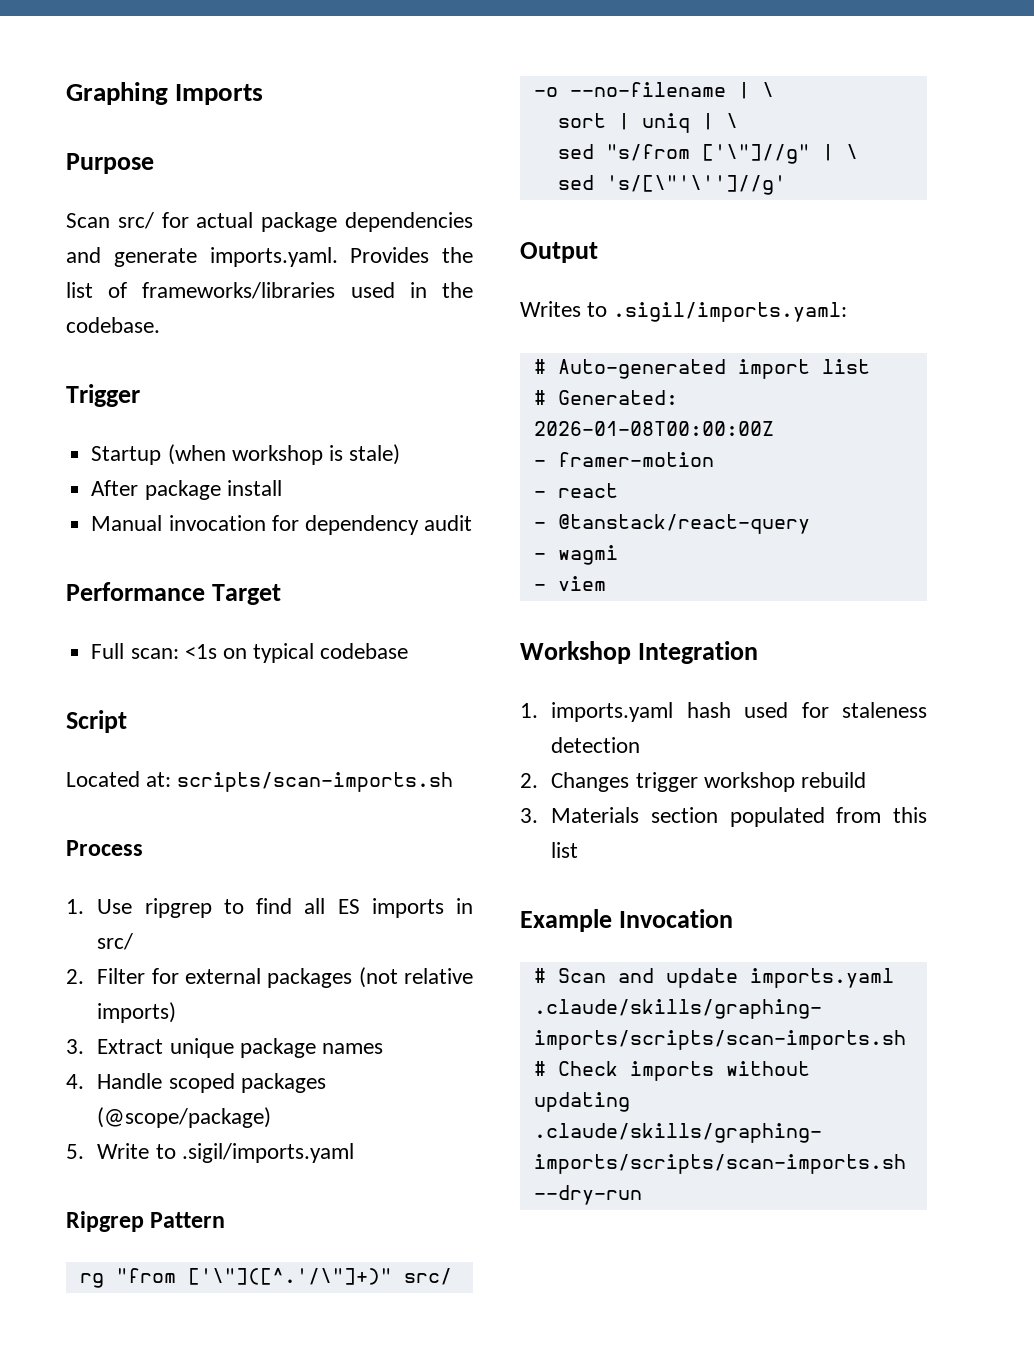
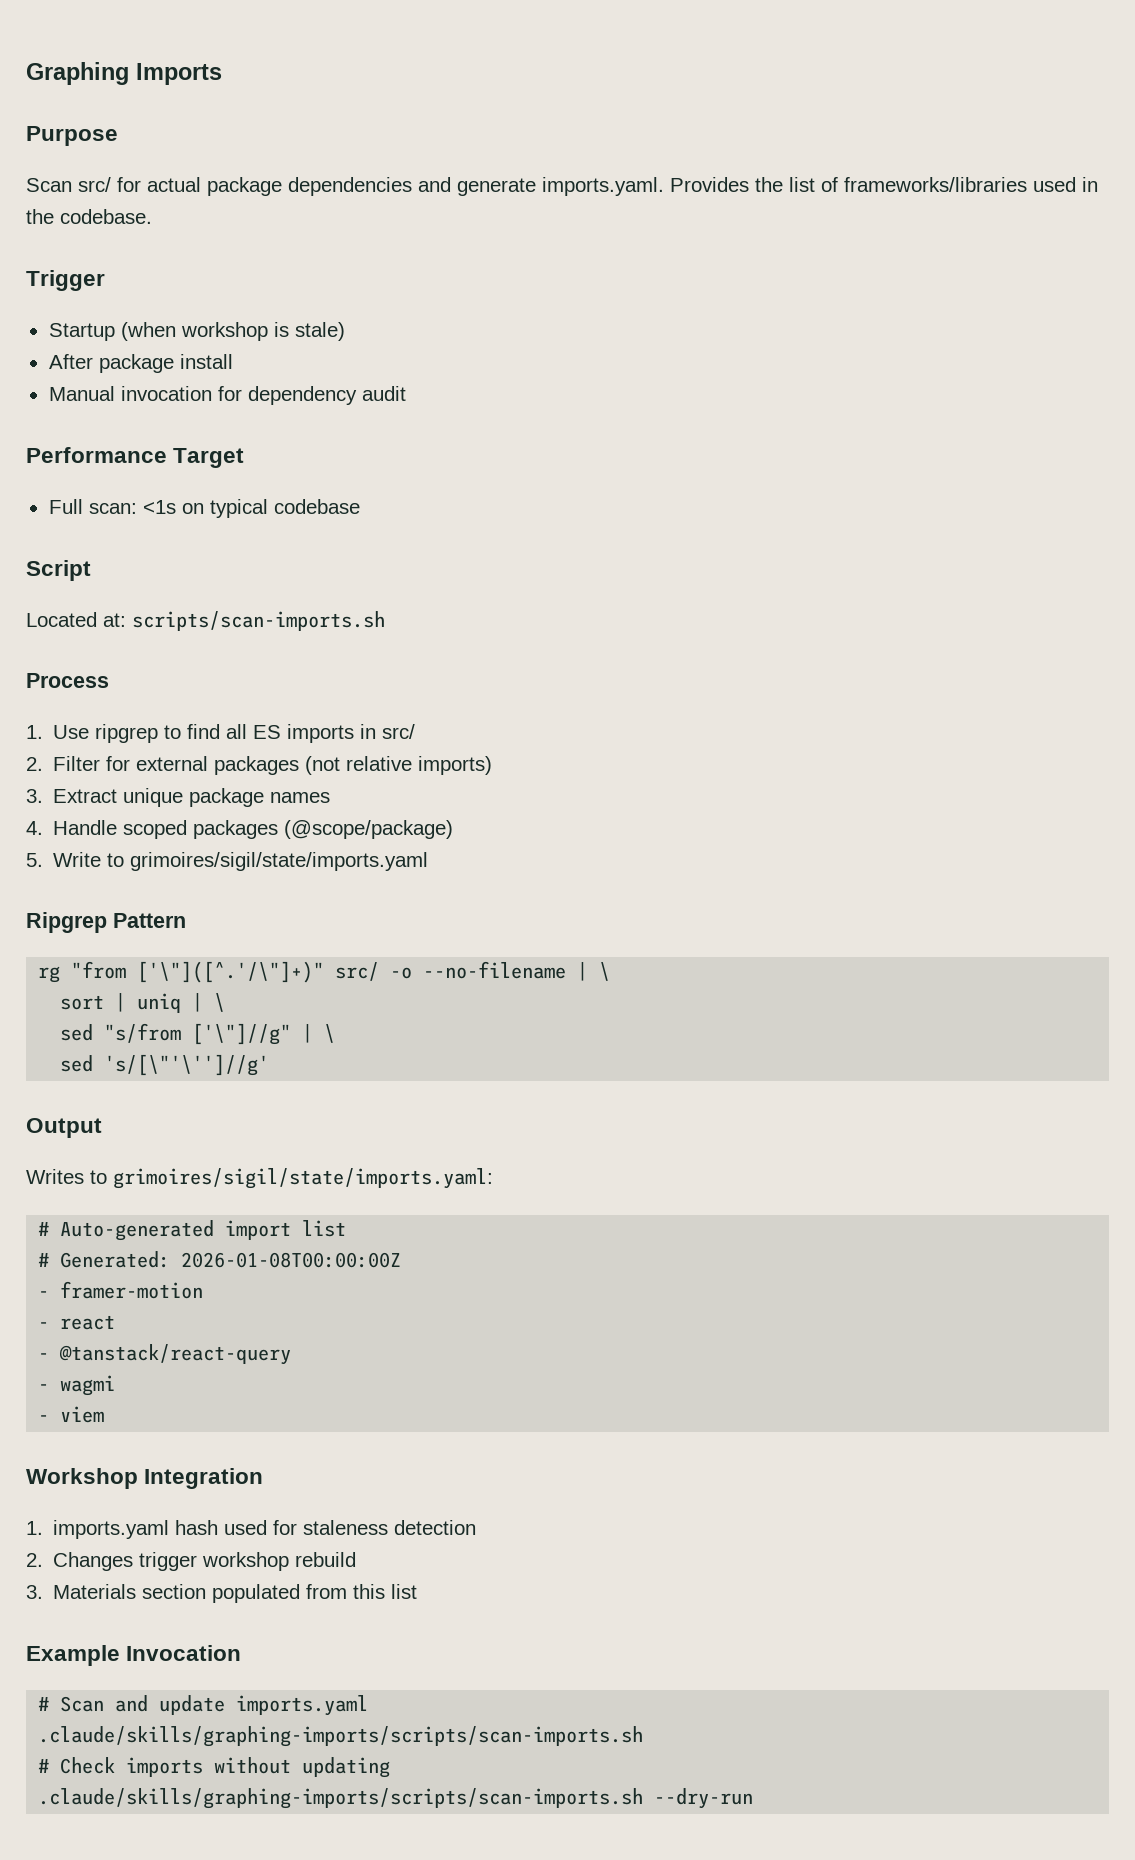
[181,1143,354,1163] .sigil/imports.yaml -> [130,852,429,871] grimoires/sigil/state/imports.yaml
[613,302,848,322] .sigil/imports.yaml: -> [113,1168,493,1189] grimoires/sigil/state/imports.yaml:

